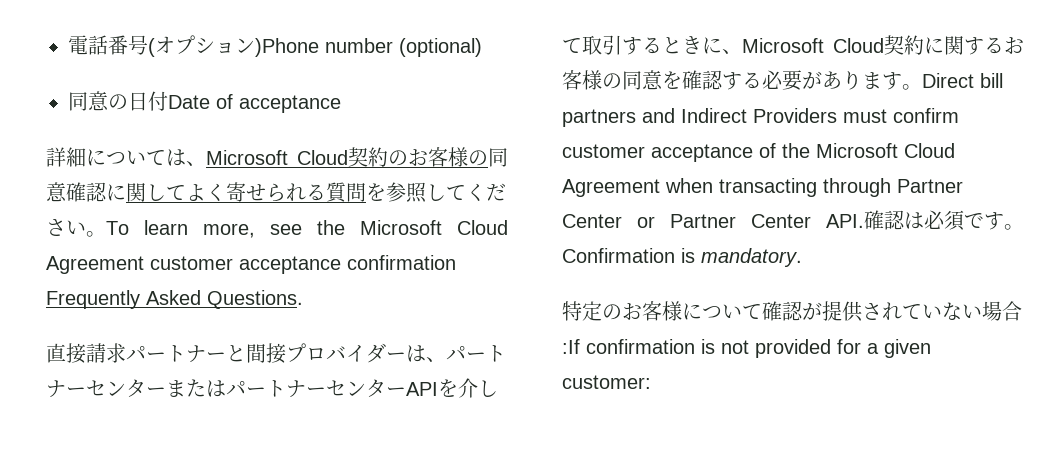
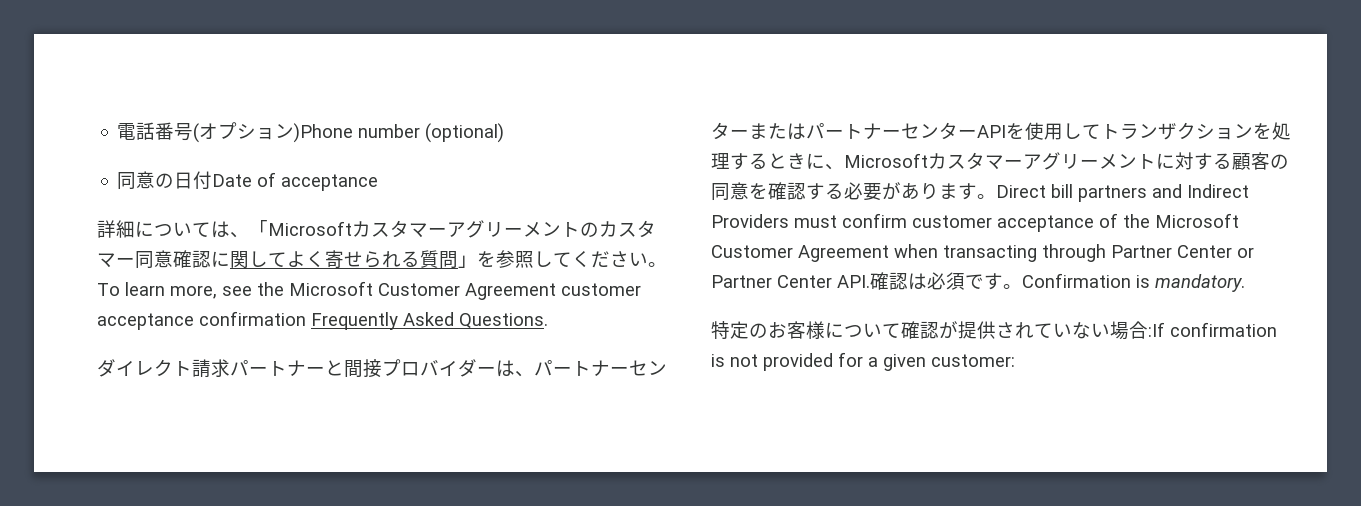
[206,147,488,167] Microsoft Cloud契約のお客様の -> [249,220,656,238] [97,253,135,268] 「Microsoftカスタマーアグリーメントのカスタマー
(366, 192) none -> [458,255,477,268] 」
[457,220,508,235] Cloud -> [378,283,460,296] Customer
[46,343,86,364] 直接 -> [97,359,192,377] ダイレクト
[458,378,498,398] [562,35,1024,55] [562,70,602,90] 介して取引するときに、Microsoft Cloud契約に関するお客様 -> [1025,122,1291,140] [711,152,1270,170] 使用してトランザクションを処理するときに、Microsoftカスタマーアグリーメントに対する顧客
[904,143,955,158] Cloud -> [711,245,793,258] Customer

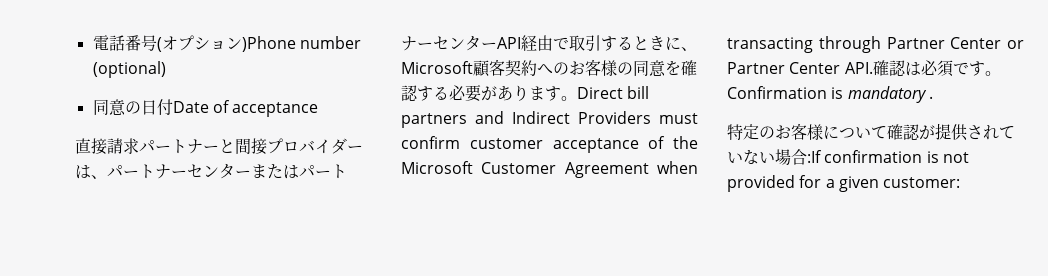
[97,220,656,238] [97,250,667,269] [97,281,641,300] [97,311,548,330] [97,359,192,377] 詳細については、「Microsoftカスタマーアグリーメントのカスタマー同意確認に関してよく寄せられる質問」を参照してください。To learn more, see the Microsoft Customer Agreement customer acceptance confirmation Frequently Asked Questions. // ダイレクト -> [75,138,107,155] 直接
[1006,122,1291,140] [711,152,1270,170] を使用してトランザクションを処理するときに、Microsoftカスタマーアグリーメントに対する顧客 -> [521,35,697,52] [401,59,617,77] 経由で取引するときに、Microsoft顧客契約へのお客様
[1155,274,1245,292] mandatory. -> [847,86,933,103] mandatory .

